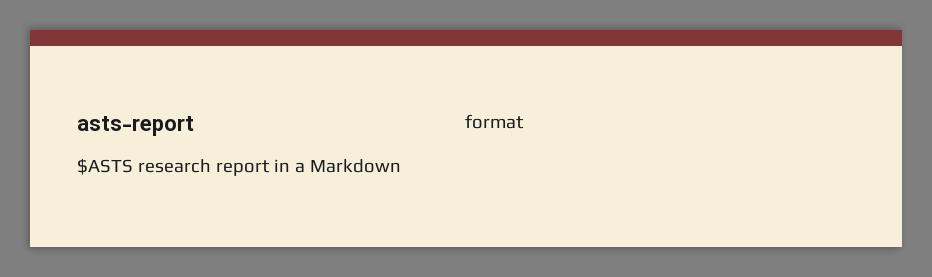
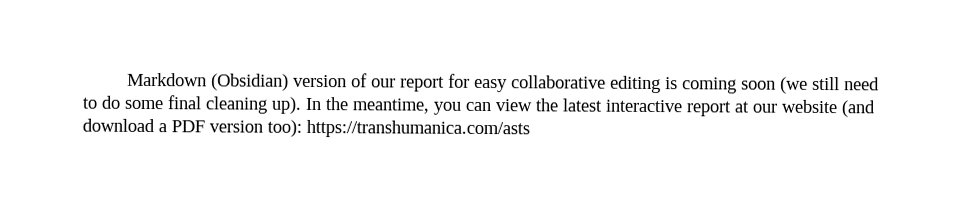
[77,116,194,136] [77,158,401,176] [465,114,524,129] asts-report // $ASTS research report in a Markdown format -> [126,72,880,94] [82,95,876,118] [82,118,530,139] Markdown (Obsidian) version of our report for easy collaborative editing is coming soon (we still need to do some final cleaning up). In the meantime, you can view the latest interactive report at our website (and download a PDF version too): https://transhumanica.com/asts

